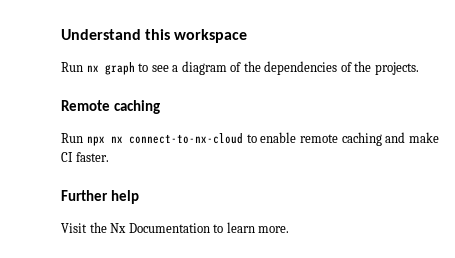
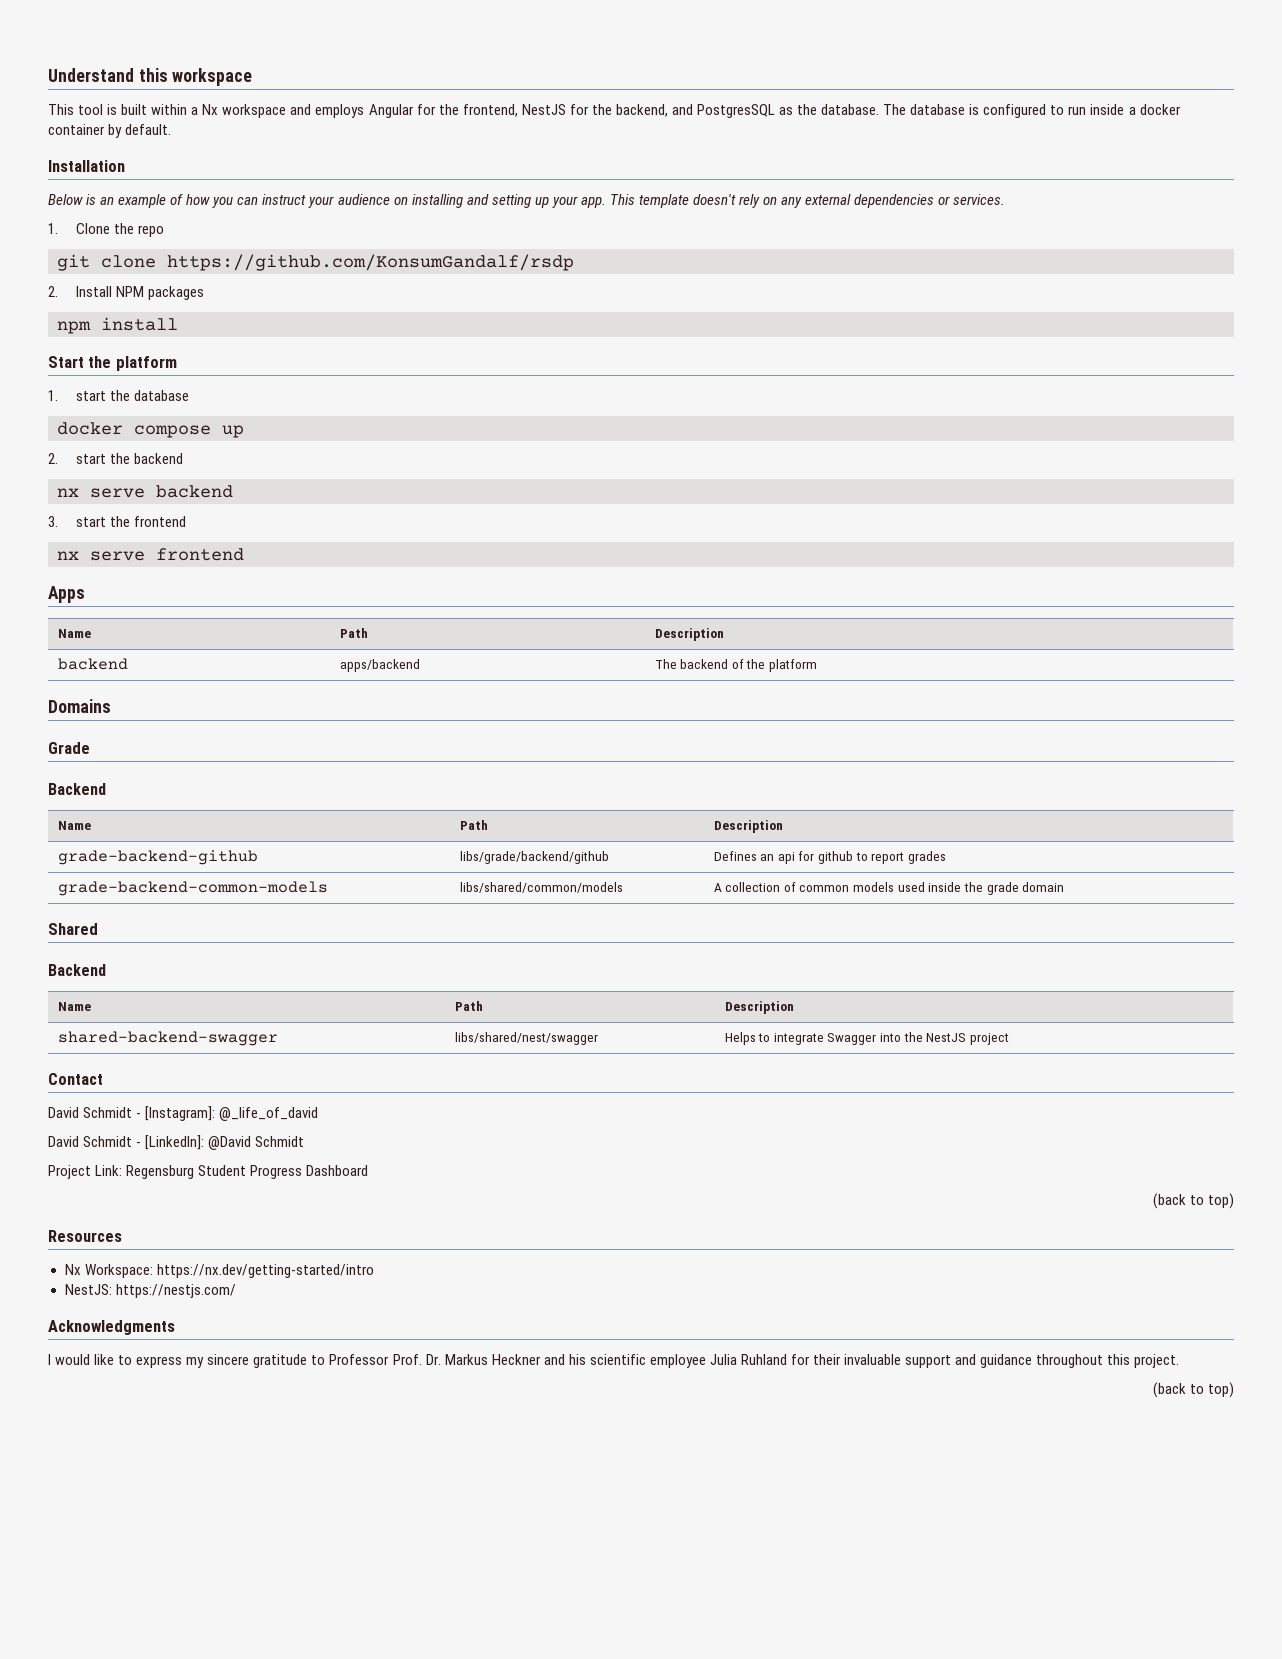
[61,61,419,75] [61,100,161,114] [61,132,439,146] [61,152,109,162] [61,190,140,204] [61,222,290,233] Run nx graph to see a diagram of the dependencies of the projects. // Remote caching // Run npx nx connect-to-nx-cloud to enable remote caching and make CI faster. // Further help // Visit the Nx Documentation to learn more. -> [48,104,1181,118] [48,124,172,138] [48,160,125,172] [48,194,1006,208] [48,223,164,237] [57,254,574,271] [48,286,204,300] [57,317,178,334] [48,356,177,371] [48,390,189,401] [57,422,244,438] [48,453,183,464] [57,485,233,498] [48,516,186,527] [57,548,244,561] [48,586,85,603] [57,629,91,638] [339,628,368,638] [654,628,724,641] [57,658,128,670] [339,659,420,672] [654,659,818,672] [48,699,111,713] [48,742,90,754] [48,783,106,795] [57,821,91,830] [459,820,488,830] [713,820,783,833] [57,850,258,865] [459,851,609,864] [713,851,947,864] [57,881,328,896] [459,882,623,893] [713,882,1065,895] [48,923,98,935] [48,964,106,976] [57,1002,91,1011] [454,1001,483,1011] [724,1001,794,1014] [57,1031,278,1046] [454,1032,598,1045] [724,1032,1010,1045] [48,1073,103,1085] [48,1106,319,1121] [48,1135,305,1150] [48,1165,369,1179] [1152,1193,1234,1209] [48,1230,122,1242] [64,1264,374,1278] [64,1284,236,1298] [48,1320,175,1335] [48,1354,1180,1368] [1152,1382,1234,1398] This tool is built within a Nx workspace and employs Angular for the frontend, NestJS for the backend, and PostgresSQL as the database. The database is configured to run inside a docker container by default. // Installation // Below is an example of how you can instruct your audience on installing and setting up your app. This template doesn't rely on any external dependencies or services. // 1. Clone the repo // git clone https://github.com/KonsumGandalf/rsdp // 2. Install NPM packages // npm install // Start the platform // 1. start the database // docker compose up // 2. start the backend // nx serve backend // 3. start the frontend // nx serve frontend // Apps // Name | Path | Description // backend | apps/backend | The backend of the platform // Domains // Grade // Backend // Name | Path | Description // grade-backend-github | libs/grade/backend/github | Defines an api for github to report grades // grade-backend-common-models | libs/shared/common/models | A collection of common models used inside the grade domain // Shared // Backend // Name | Path | Description // shared-backend-swagger | libs/shared/nest/swagger | Helps to integrate Swagger into the NestJS project // Contact // David Schmidt - [Instagram]: @_life_of_david // David Schmidt - [LinkedIn]: @David Schmidt // Project Link: Regensburg Student Progress Dashboard // (back to top) // Resources // Nx Workspace: https://nx.dev/getting-started/intro // NestJS: https://nestjs.com/ // Acknowledgments // I would like to express my sincere gratitude to Professor Prof. Dr. Markus Heckner and his scientific employee Julia Ruhland for their invaluable support and guidance throughout this project. // (back to top)

